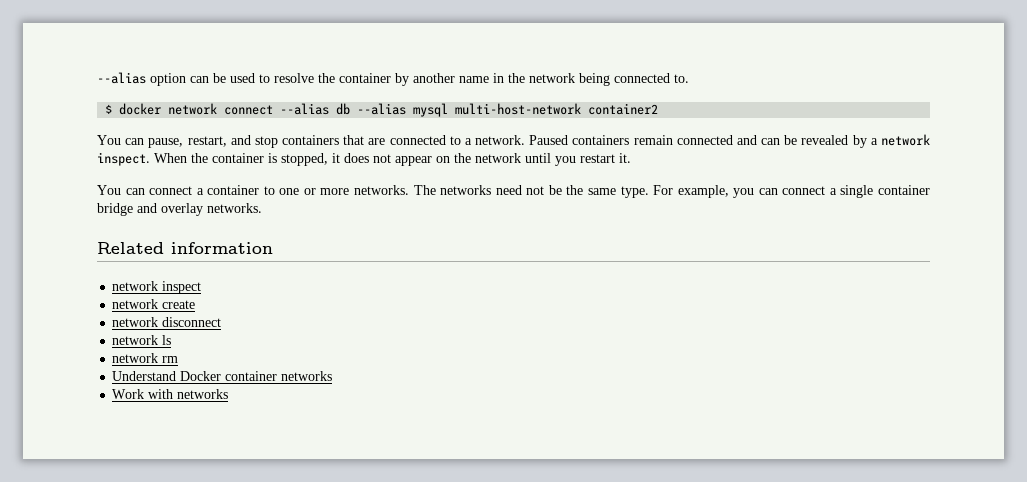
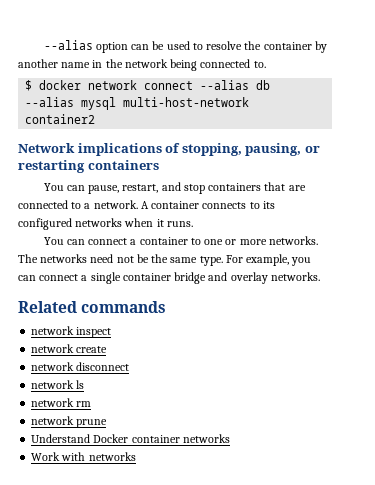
(659, 109) none -> [18,143,320,156] [18,160,159,173] // Network implications of stopping, pausing, or restarting containers
[529,134,930,148] [97,152,631,166] Paused containers remain connected and can be revealed by a network inspect. When the container is stopped, it does not appear on the network until you restart it. -> [140,201,275,209] [18,218,193,230] A container connects to its configured networks when it runs.
[171,242,273,254] information -> [81,301,167,313] commands
(179, 359) none -> [31,416,108,428] // network prune

